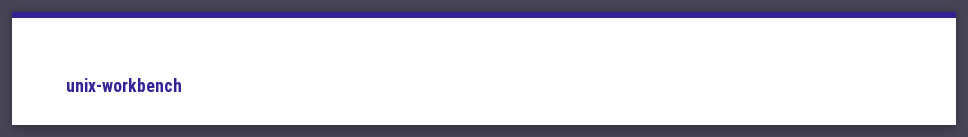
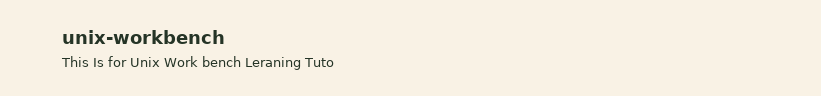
(182, 85) none -> [61,56,334,70] // This Is for Unix Work bench Leraning Tuto

